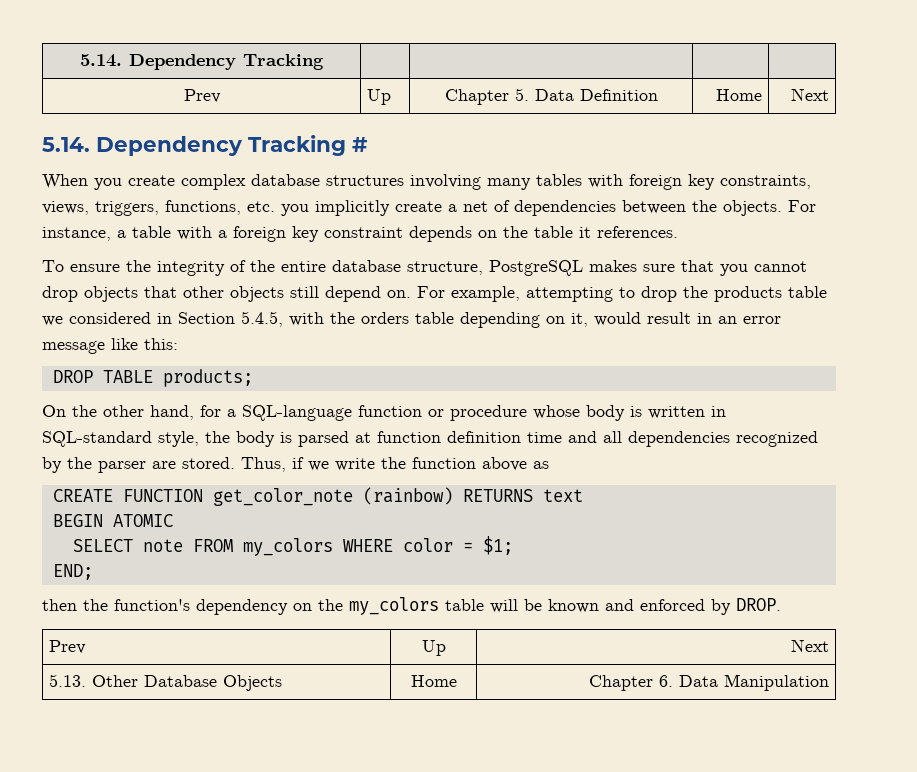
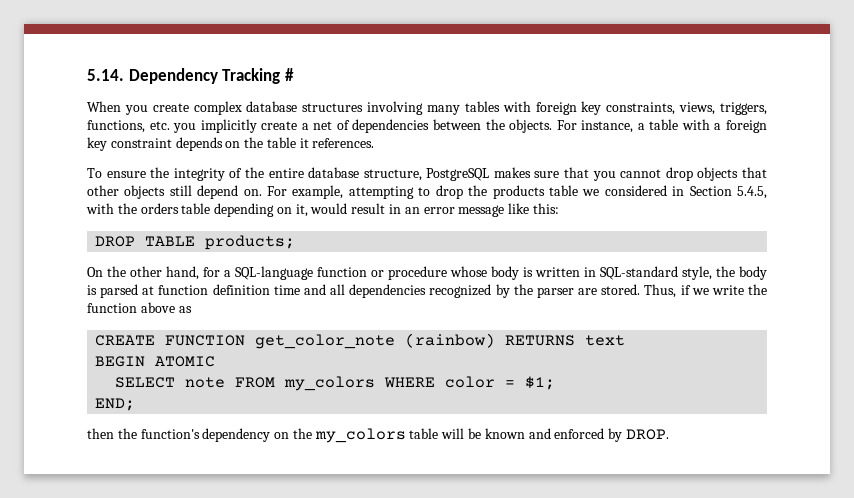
[80,54,324,70] [183,89,221,103] [367,89,392,105] [444,88,658,105] [715,89,762,101] [790,88,829,101] [42,135,346,156] 5.14. Dependency Tracking | | | | // Prev | Up | Chapter 5. Data Definition | Home | Next // 5.14. Dependency Tracking -> [87,68,281,84] 5.14. Dependency Tracking
[49,640,87,654] [421,640,446,656] [790,639,829,652] [49,674,283,691] [410,675,457,687] [588,674,829,691] // Prev | Up | Next // 5.13. Other Database Objects | Home | Chapter 6. Data Manipulation -> (669, 434) none

